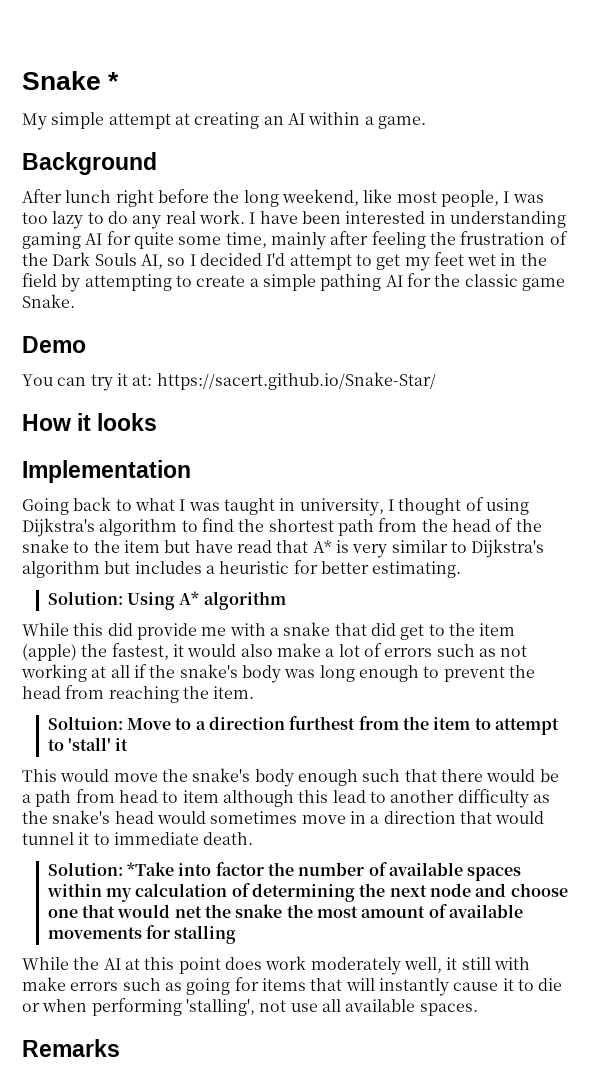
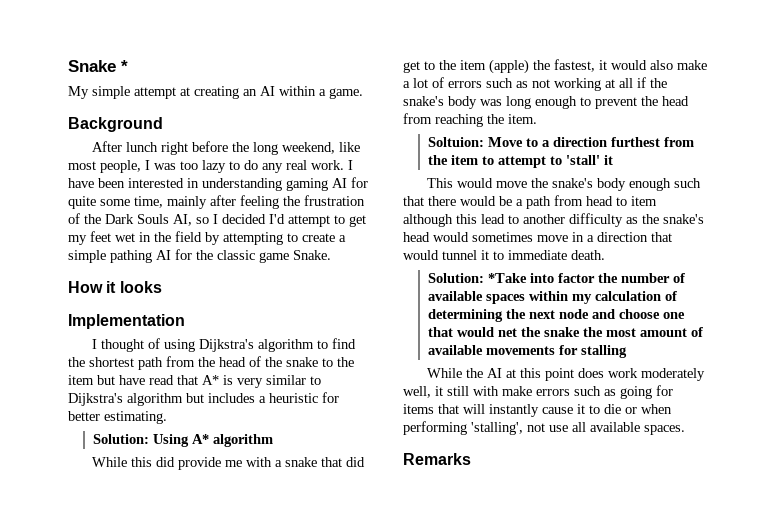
[22,336,86,353] [22,372,436,391] [22,413,158,431] [22,460,191,483] [22,497,384,516] Demo // You can try it at: https://sacert.github.io/Snake-Star/ // How it looks // Implementation // Going back to what I was taught in university, -> [68,281,162,293] [68,314,185,329] How it looks // Implementation //

